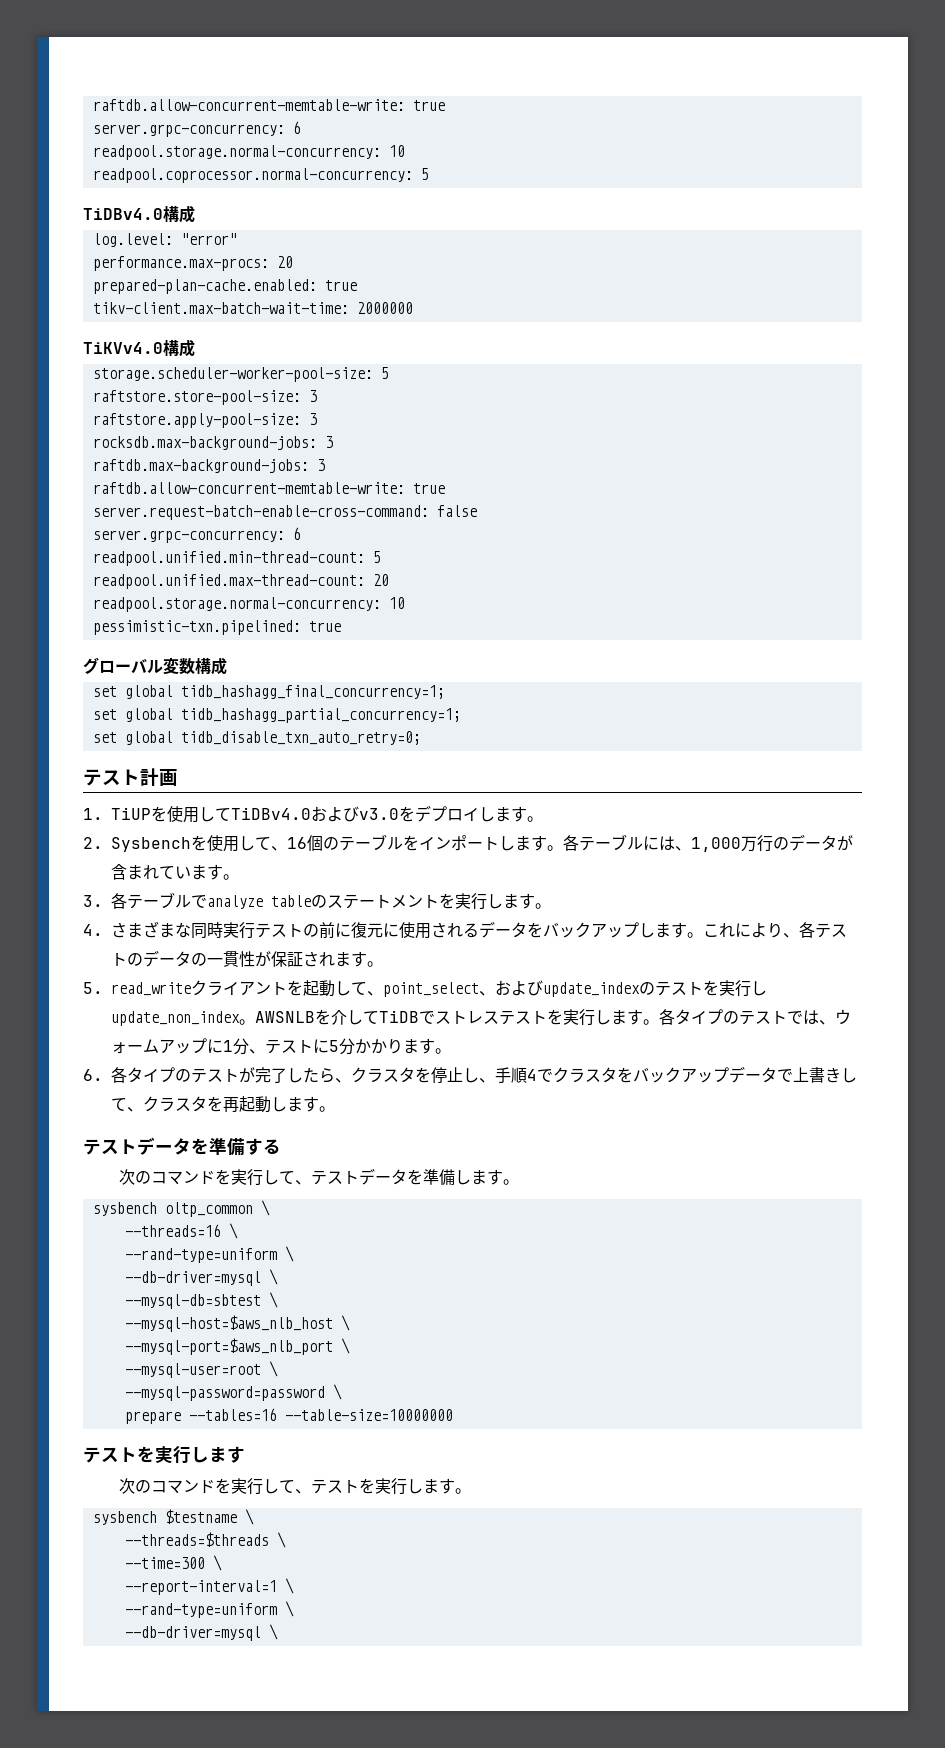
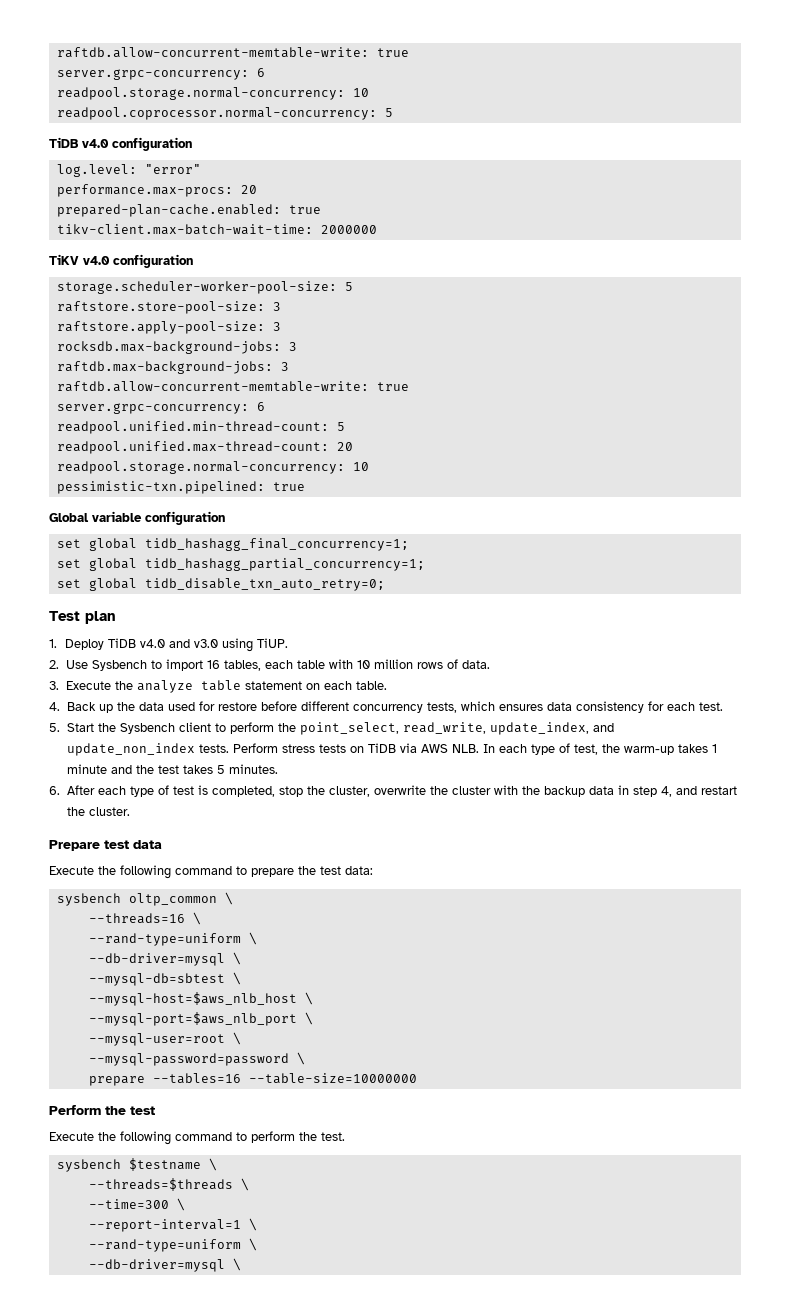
[83,205,195,223] TiDBv4.0構成 -> [49,137,192,151] TiDB v4.0 configuration
[83,339,195,357] TiKVv4.0構成 -> [49,254,193,268] TiKV v4.0 configuration
[92,505,477,520] // server.request-batch-enable-cross-command: false -> (409, 386) none
[83,657,227,675] グローバル変数構成 -> [49,511,225,525] Global variable configuration
[83,768,178,786] テスト計画 -> [49,611,116,624] Test plan
[111,805,543,823] [83,834,853,852] [111,864,239,880] [83,892,551,910] [83,921,847,939] [111,950,383,967] [83,980,767,997] [111,1009,851,1026] [111,1038,451,1055] [83,1066,857,1084] [111,1096,335,1113] [83,1137,281,1156] [118,1168,519,1186] TiUPを使用してTiDBv4.0およびv3.0をデプロイします。 // 2. Sysbenchを使用して、16個のテーブルをインポートします。各テーブルには、1,000万行のデータが含まれています。 // 3.各テーブルでanalyze tableのステートメントを実行します。 // 4.さまざまな同時実行テストの前に復元に使用されるデータをバックアップします。これにより、各テストのデータの一貫性が保証されます。 // 5. read_writeクライアントを起動して、point_select、およびupdate_indexのテストを実行しupdate_non_index。AWSNLBを介してTiDBでストレステストを実行します。各タイプのテストでは、ウォームアップに1分、テストに5分かかります。 // 6.各タイプのテストが完了したら、クラスタを停止し、手順4でクラスタをバックアップデータで上書きして、クラスタを再起動します。 // テストデータを準備する // 次のコマンドを実行して、テストデータを準備します。 -> [65,638,289,652] [49,659,490,671] [49,680,387,693] [49,701,723,713] [49,722,614,735] [66,743,717,756] [66,764,278,774] [49,785,737,797] [66,807,130,816] [49,840,162,851] [49,865,373,879] Deploy TiDB v4.0 and v3.0 using TiUP. // 2. Use Sysbench to import 16 tables, each table with 10 million rows of data. // 3. Execute the analyze table statement on each table. // 4. Back up the data used for restore before different concurrency tests, which ensures data consistency for each test. // 5. Start the Sysbench client to perform the point_select, read_write, update_index, and update_non_index tests. Perform stress tests on TiDB via AWS NLB. In each type of test, the warm-up takes 1 minute and the test takes 5 minutes. // 6. After each type of test is completed, stop the cluster, overwrite the cluster with the backup data in step 4, and restart the cluster. // Prepare test data // Execute the following command to prepare the test data:
[83,1446,245,1464] [118,1478,471,1495] テストを実行します // 次のコマンドを実行して、テストを実行します。 -> [49,1105,155,1115] [49,1131,345,1145] Perform the test // Execute the following command to perform the test.

